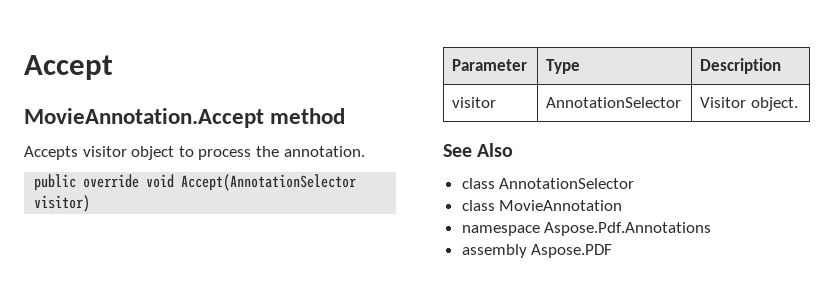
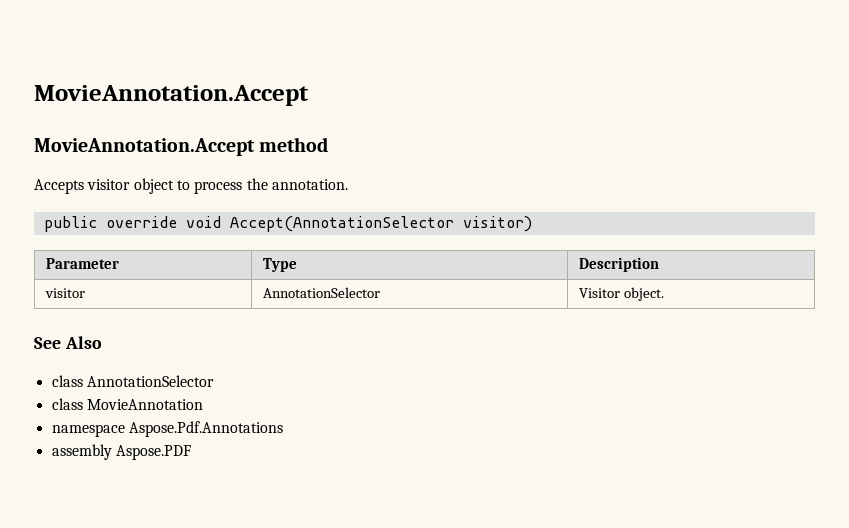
[24,55,113,80] Accept -> [34,85,309,106] MovieAnnotation.Accept

